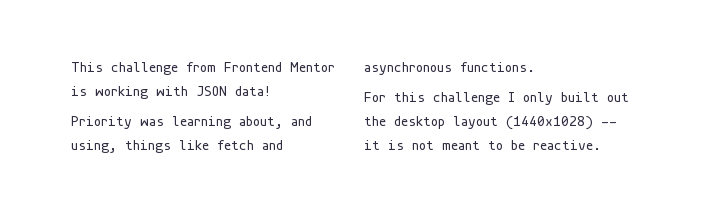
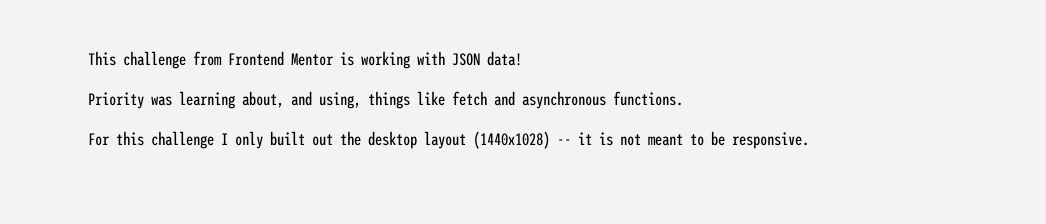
[533,140,601,150] reactive. -> [732,132,809,149] responsive.

